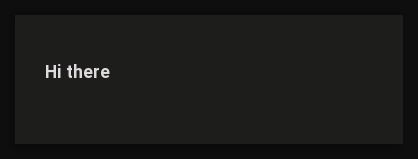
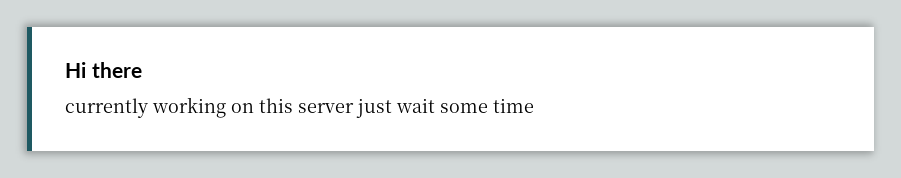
(110, 71) none -> [65,97,534,118] // currently working on this server just wait some time

